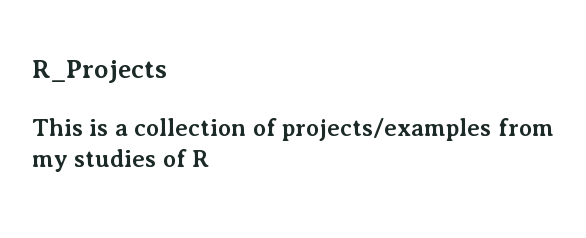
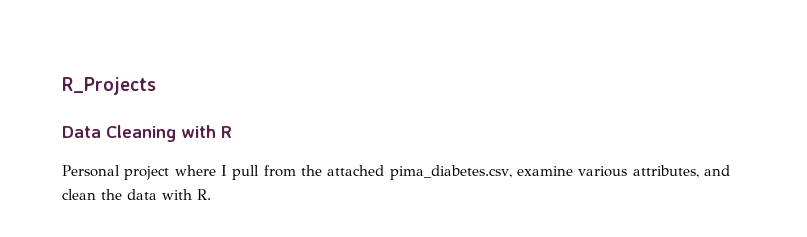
[32,118,554,141] [32,149,210,172] This is a collection of projects/examples from my studies of R -> [62,125,232,142] [62,165,730,180] [62,189,211,200] Data Cleaning with R // Personal project where I pull from the attached pima_diabetes.csv, examine various attributes, and clean the data with R.

